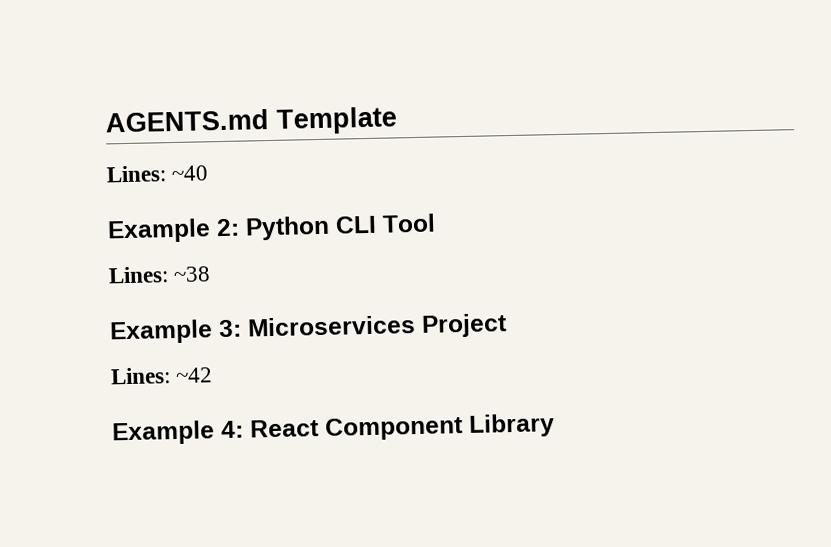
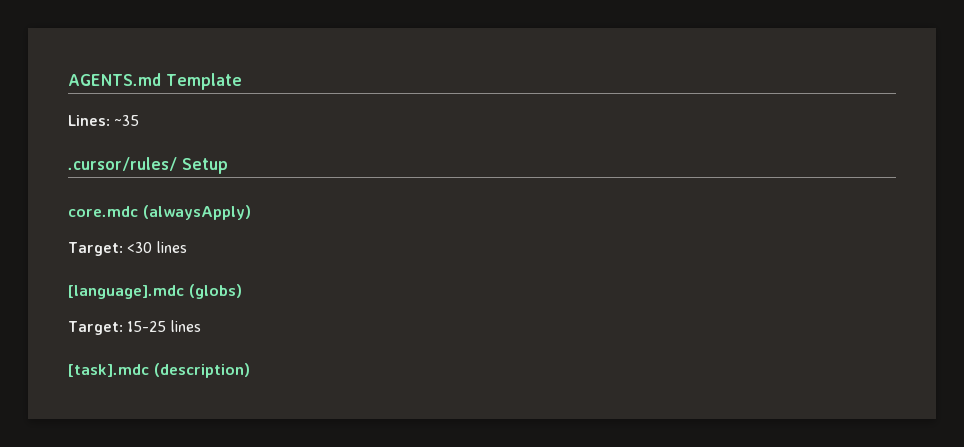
[171,165,210,182] [107,213,436,244] [108,266,212,284] [109,313,507,345] [110,367,214,385] [112,413,555,446] ~40 // Example 2: Python CLI Tool // Lines: ~38 // Example 3: Microservices Project // Lines: ~42 // Example 4: React Component Library -> [114,115,140,126] [68,157,228,174] [68,205,251,220] [68,241,188,256] [68,284,242,299] [68,320,202,335] [68,363,250,378] ~35 // .cursor/rules/ Setup // core.mdc (alwaysApply) // Target: <30 lines // [language].mdc (globs) // Target: 15-25 lines // [task].mdc (description)

